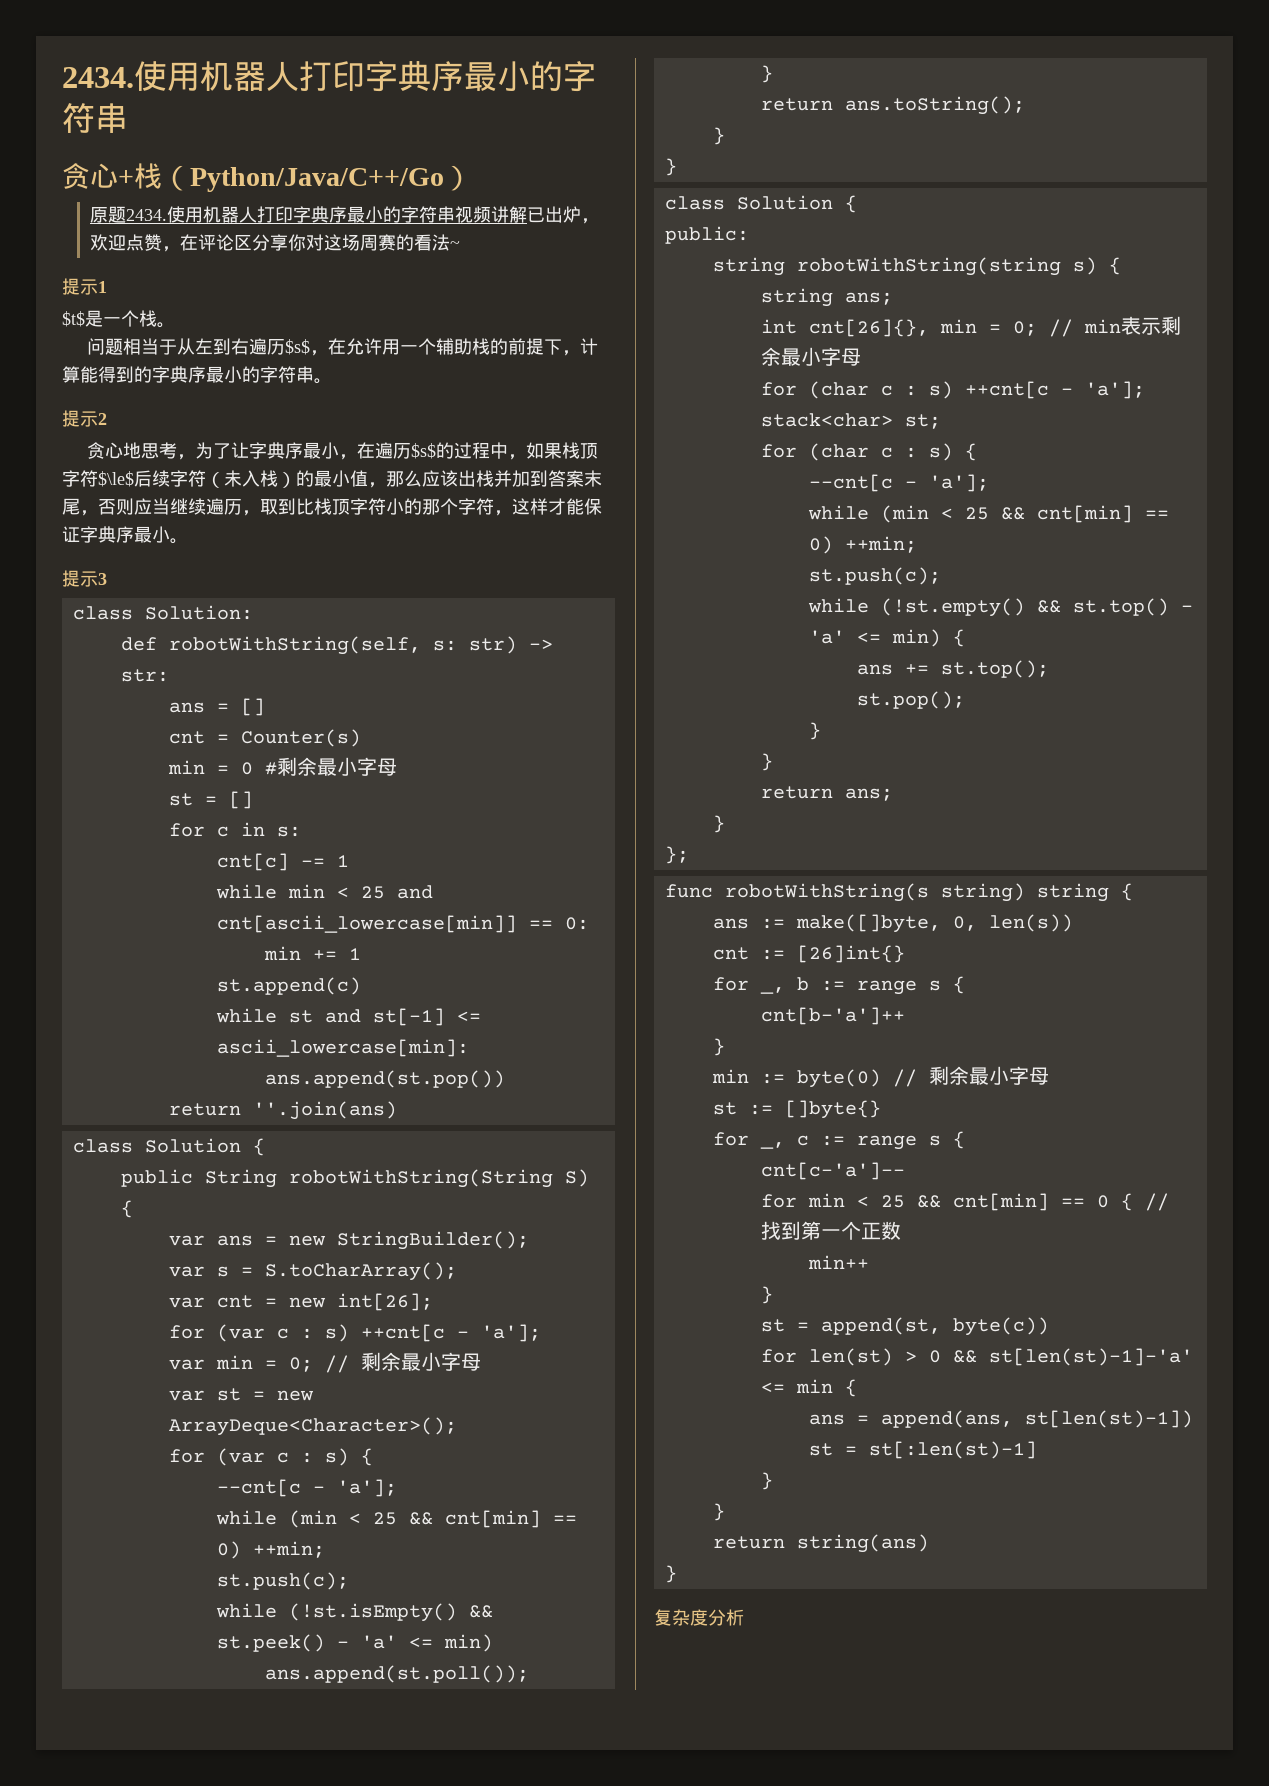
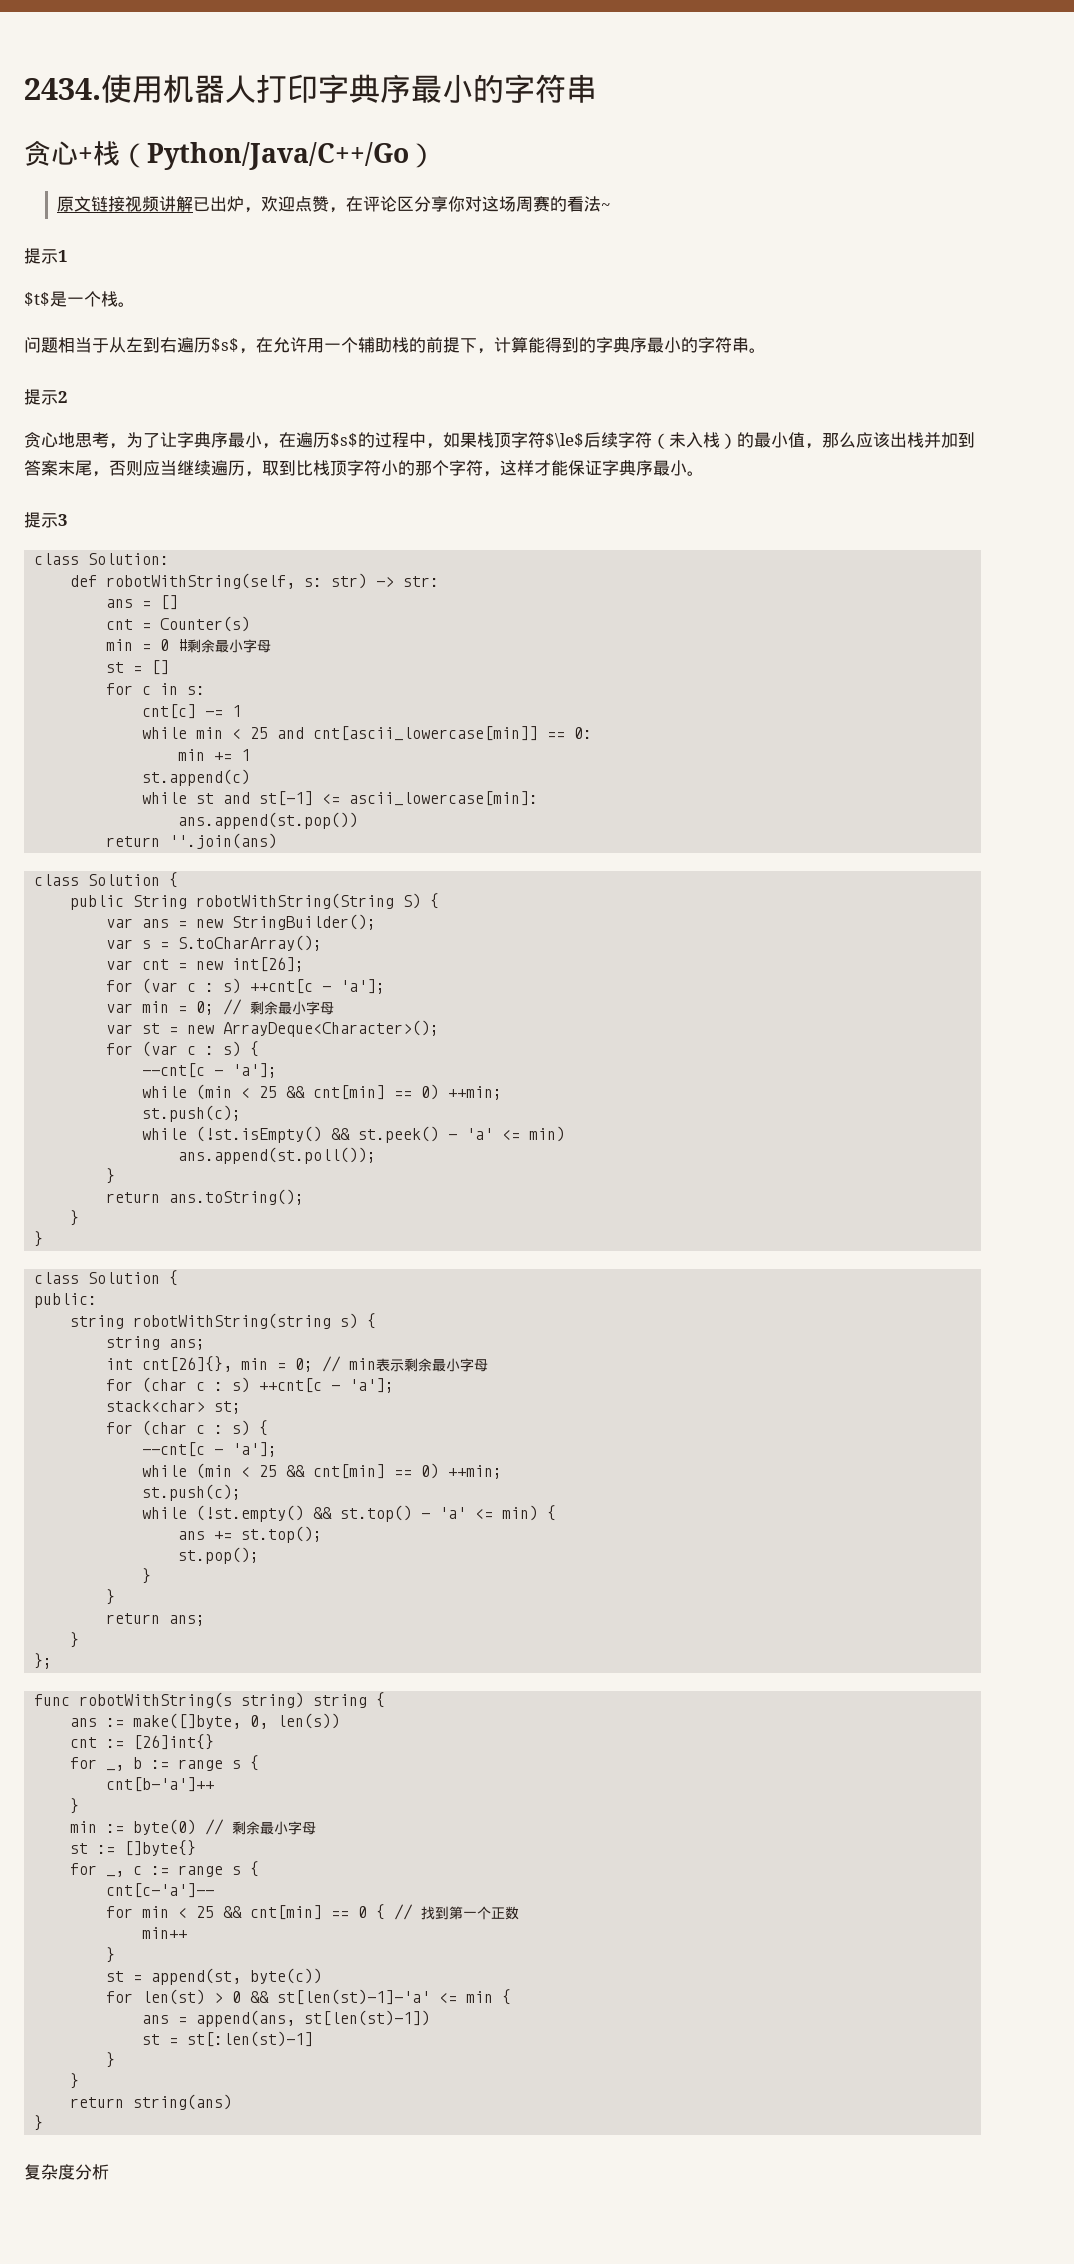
[107,206,455,223] 题2434.使用机器人打印字典序最小的字符串 -> [73,196,125,212] 文链接

